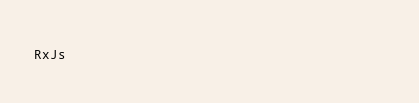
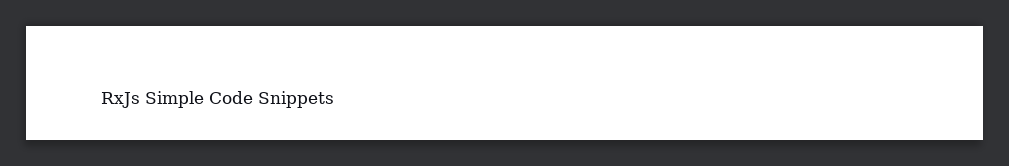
(66, 54) none -> [145,91,334,108] Simple Code Snippets

